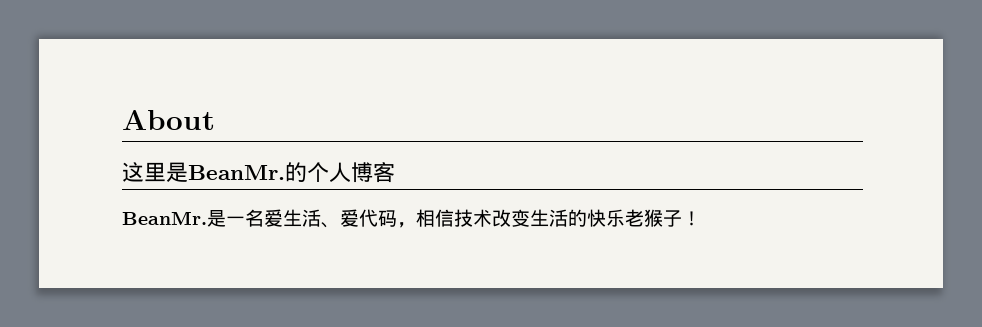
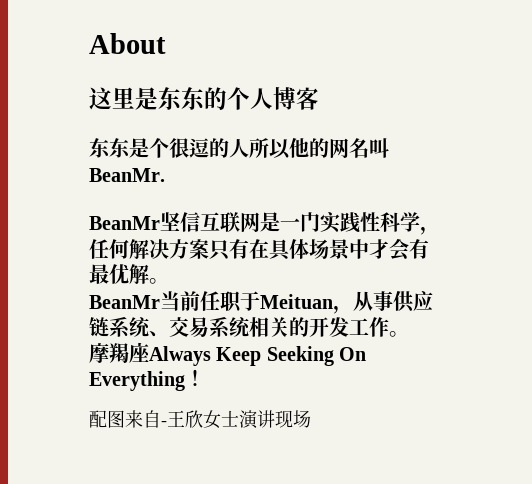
[188,165,285,180] BeanMr. -> [158,87,205,110] 东东
[122,209,701,228] BeanMr.是一名爱生活、爱代码，相信技术改变生活的快乐老猴子！ -> [89,138,389,159] [89,168,165,182] [89,212,440,235] [89,238,429,261] [89,264,169,284] [89,290,433,314] [89,316,409,338] [89,342,367,366] [89,369,205,391] [89,410,311,429] 东东是个很逗的人所以他的网名叫BeanMr. // BeanMr坚信互联网是一门实践性科学，任何解决方案只有在具体场景中才会有最优解。 // BeanMr当前任职于Meituan，从事供应链系统、交易系统相关的开发工作。 // 摩羯座Always Keep Seeking On Everything！ // 配图来自-王欣女士演讲现场

